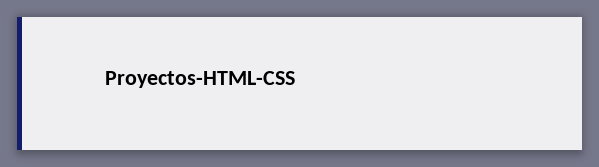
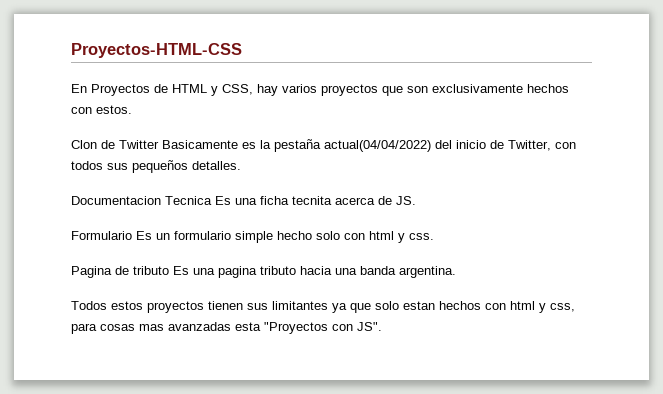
(295, 79) none -> [71,84,569,96] [71,105,132,114] [71,139,576,152] [71,160,241,173] [71,196,416,205] [71,231,434,243] [71,266,456,278] [71,301,575,313] [71,322,382,334] // En Proyectos de HTML y CSS, hay varios proyectos que son exclusivamente hechos con estos. // Clon de Twitter Basicamente es la pestaña actual(04/04/2022) del inicio de Twitter, con todos sus pequeños detalles. // Documentacion Tecnica Es una ficha tecnita acerca de JS. // Formulario Es un formulario simple hecho solo con html y css. // Pagina de tributo Es una pagina tributo hacia una banda argentina. // Todos estos proyectos tienen sus limitantes ya que solo estan hechos con html y css, para cosas mas avanzadas esta "Proyectos con JS".

